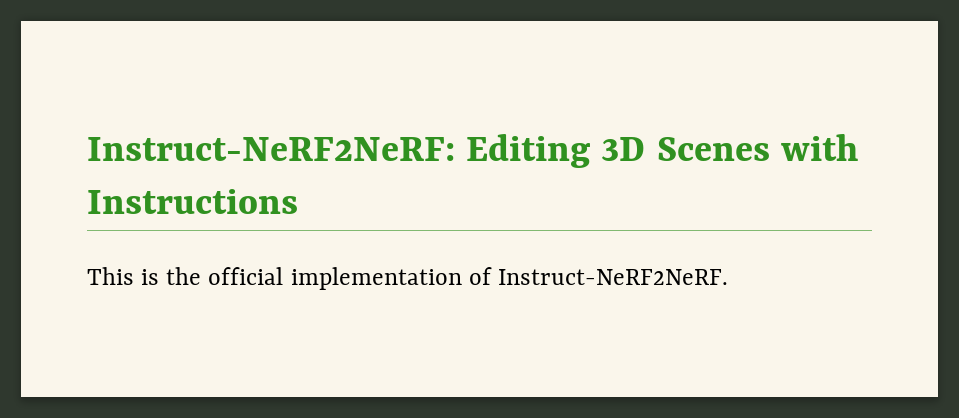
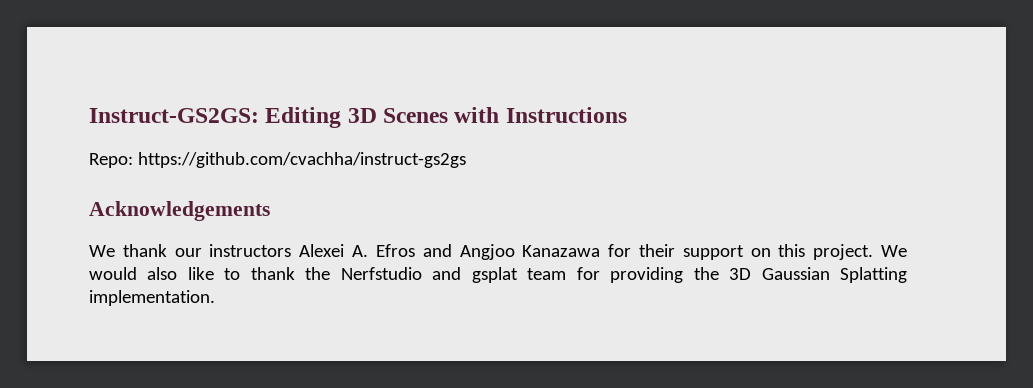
[87,137,455,161] Instruct-NeRF2NeRF: -> [89,108,259,123] Instruct-GS2GS:
[87,267,728,290] This is the official implementation of Instruct-NeRF2NeRF. -> [89,152,466,168] [89,201,270,221] [89,244,907,260] [89,267,908,283] [89,290,215,306] Repo: https://github.com/cvachha/instruct-gs2gs // Acknowledgements // We thank our instructors Alexei A. Efros and Angjoo Kanazawa for their support on this project. We would also like to thank the Nerfstudio and gsplat team for providing the 3D Gaussian Splatting implementation.

